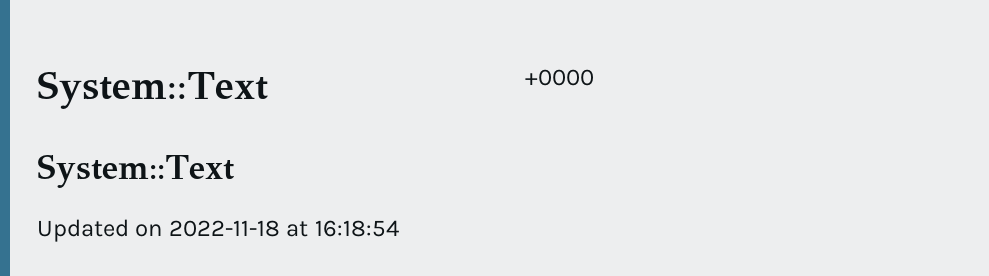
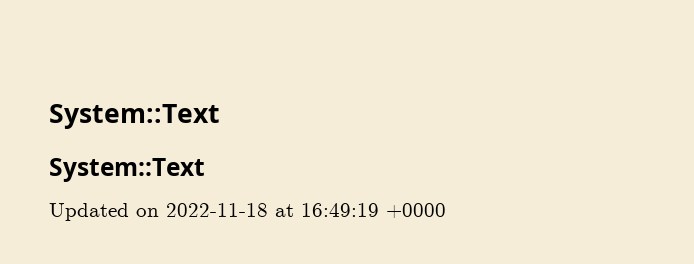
[314,220,399,237] 16:18:54 -> [301,203,379,217] 16:49:19

